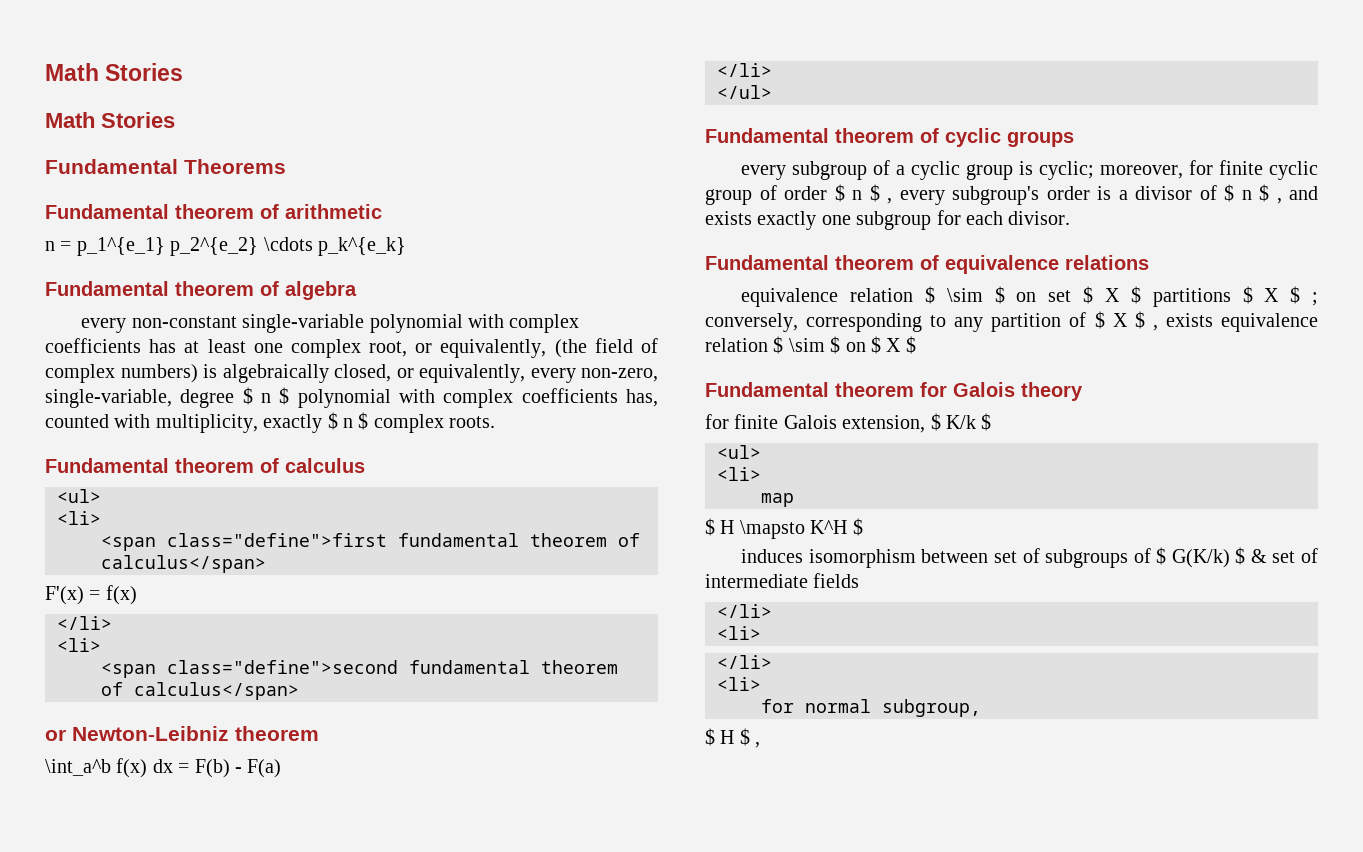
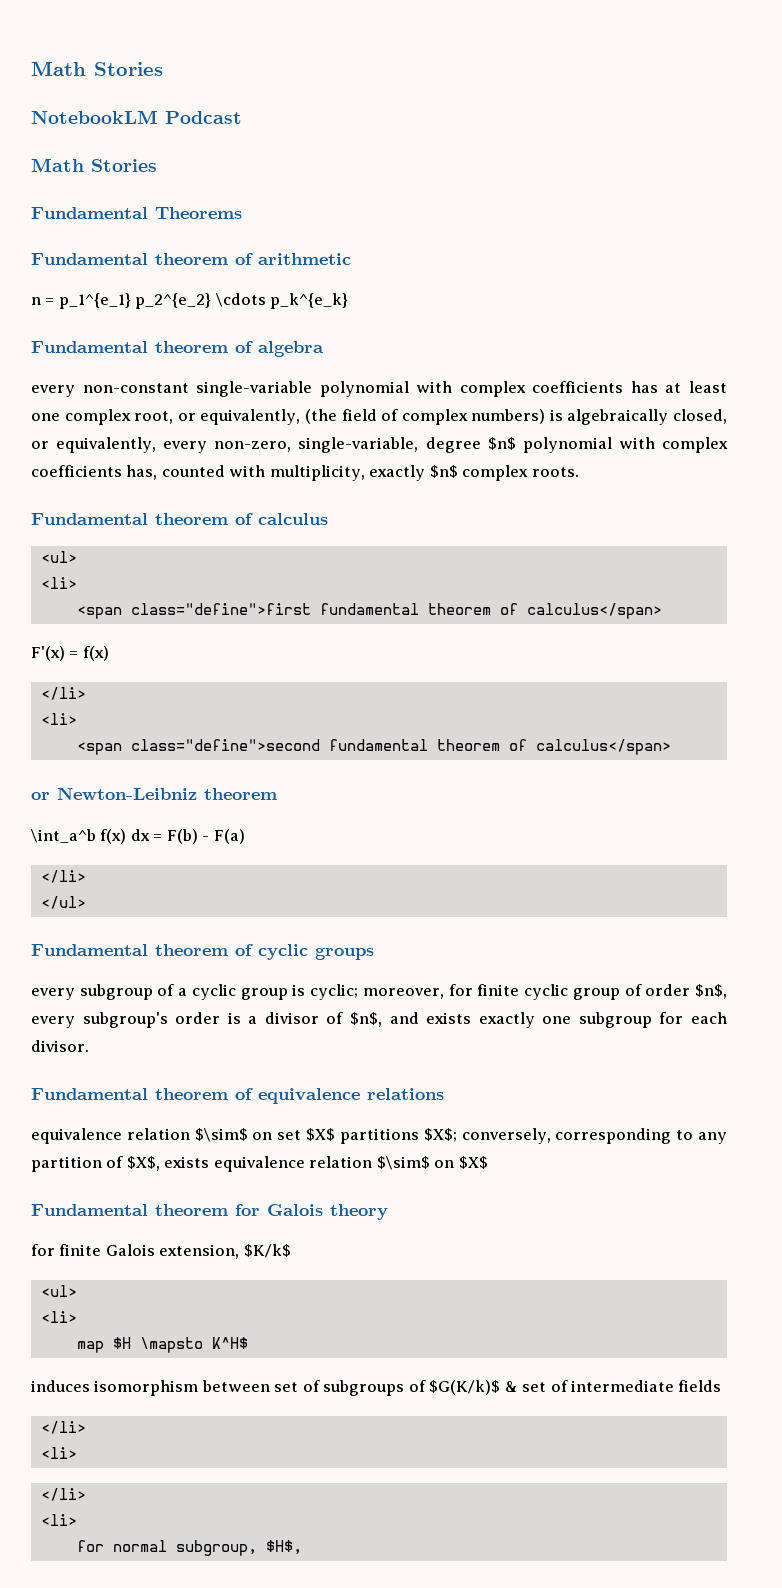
[45,63,184,81] Math Stories -> [31,61,163,76] [31,110,242,124] Math Stories // NotebookLM Podcast
[242,387,290,405] $ n $ -> [487,437,516,450] $n$
[327,412,369,430] $ n $ -> [429,465,458,478] $n$
[834,184,892,204] $ n $ , -> [695,984,728,999] $n$,
[1224,184,1282,204] $ n $ , -> [350,1012,382,1027] $n$,
[924,286,1319,307] $ \sim $ on set $ X $ partitions $ X $ ; -> [194,1128,457,1144] $\sim$ on set $X$ partitions $X$;
[1094,311,1319,332] [705,336,916,354] $ X $ , exists equivalence relation $ \sim $ on $ X $ -> [126,1156,488,1172] $X$, exists equivalence relation $\sim$ on $X$
[930,413,992,431] $ K/k $ -> [243,1244,291,1258] $K/k$
[705,518,863,539] // $ H \mapsto K^H $ -> [112,1337,248,1353] $H \mapsto K^H$
[1156,547,1246,568] $ G(K/k) $ -> [429,1380,501,1395] $G(K/k)$
[705,728,761,748] // $ H $ , -> [265,1540,302,1555] $H$,

